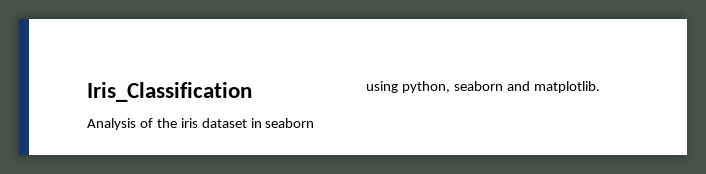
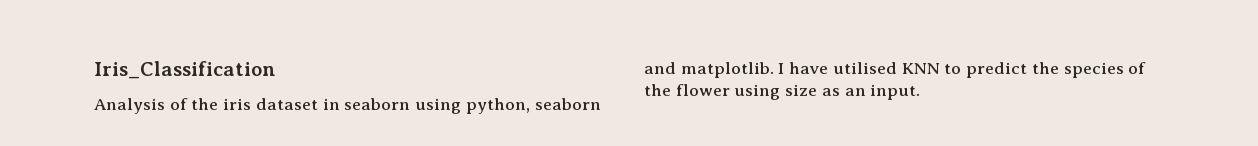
(600, 87) none -> [778,62,1147,78] [644,84,921,100] I have utilised KNN to predict the species of the flower using size as an input.

